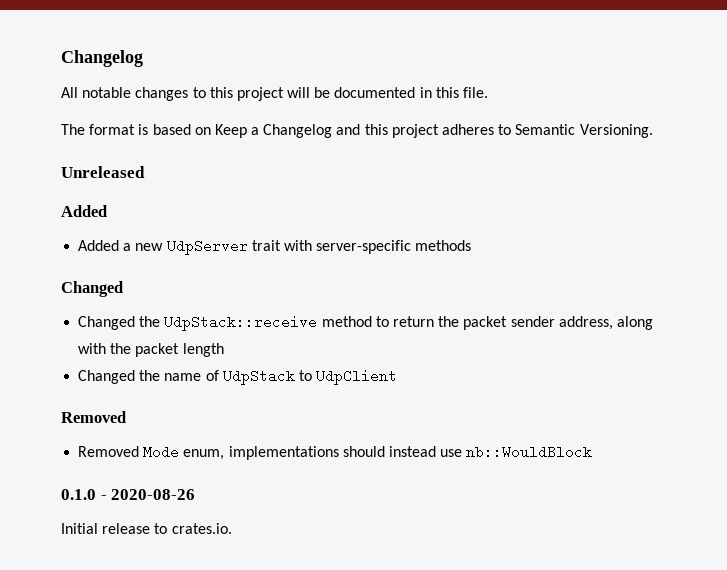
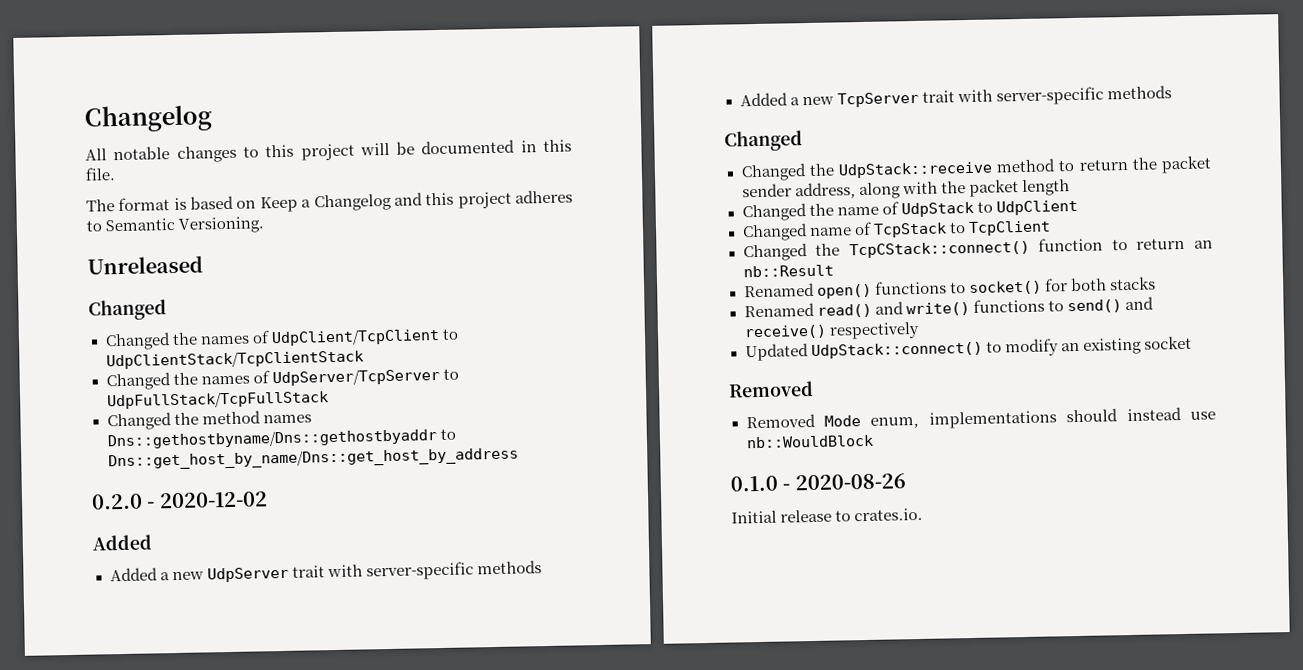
(145, 172) none -> [88,299,167,321] [104,328,459,351] [105,349,364,370] [105,368,459,391] [106,390,329,410] [106,410,312,431] [106,428,456,450] [107,446,519,471] [91,491,268,510] // Changed // Changed the names of UdpClient/TcpClient to UdpClientStack/TcpClientStack // Changed the names of UdpServer/TcpServer to UdpFullStack/TcpFullStack // Changed the method names Dns::gethostbyname/Dns::gethostbyaddr to Dns::get_host_by_name/Dns::get_host_by_address // 0.2.0 - 2020-12-02
(472, 245) none -> [739,85,1172,108] // Added a new TcpServer trait with server-specific methods
(398, 377) none -> [741,220,1051,242] [742,237,1213,262] [742,264,834,278] [743,276,1156,299] [743,296,1154,318] [743,321,920,340] [744,335,1192,362] // Changed name of TcpStack to TcpClient // Changed the TcpCStack::connect() function to return an nb::Result // Renamed open() functions to socket() for both stacks // Renamed read() and write() functions to send() and receive() respectively // Updated UdpStack::connect() to modify an existing socket

